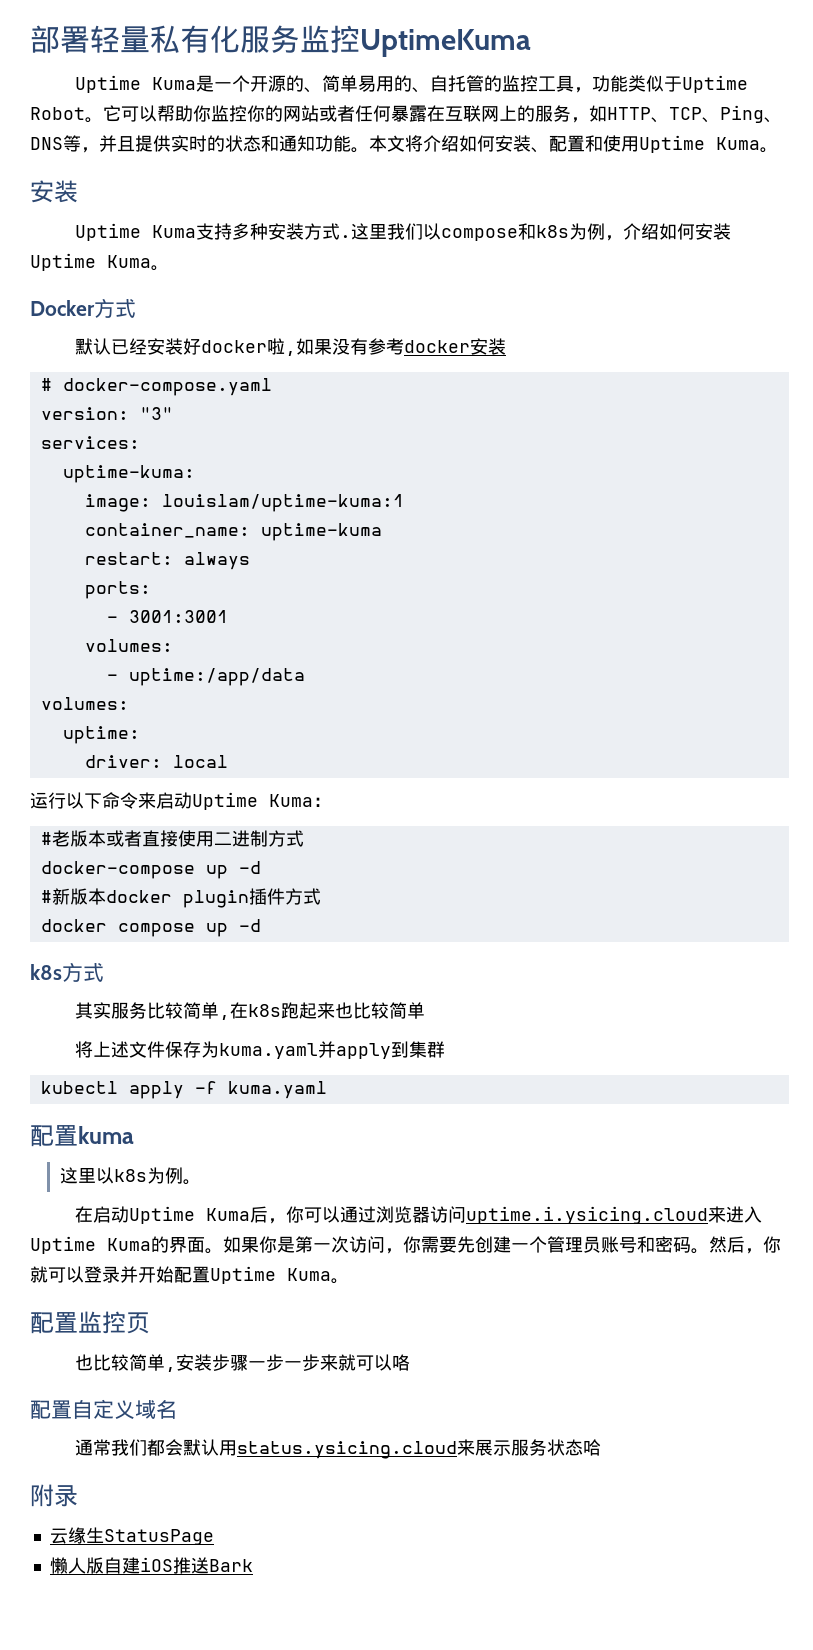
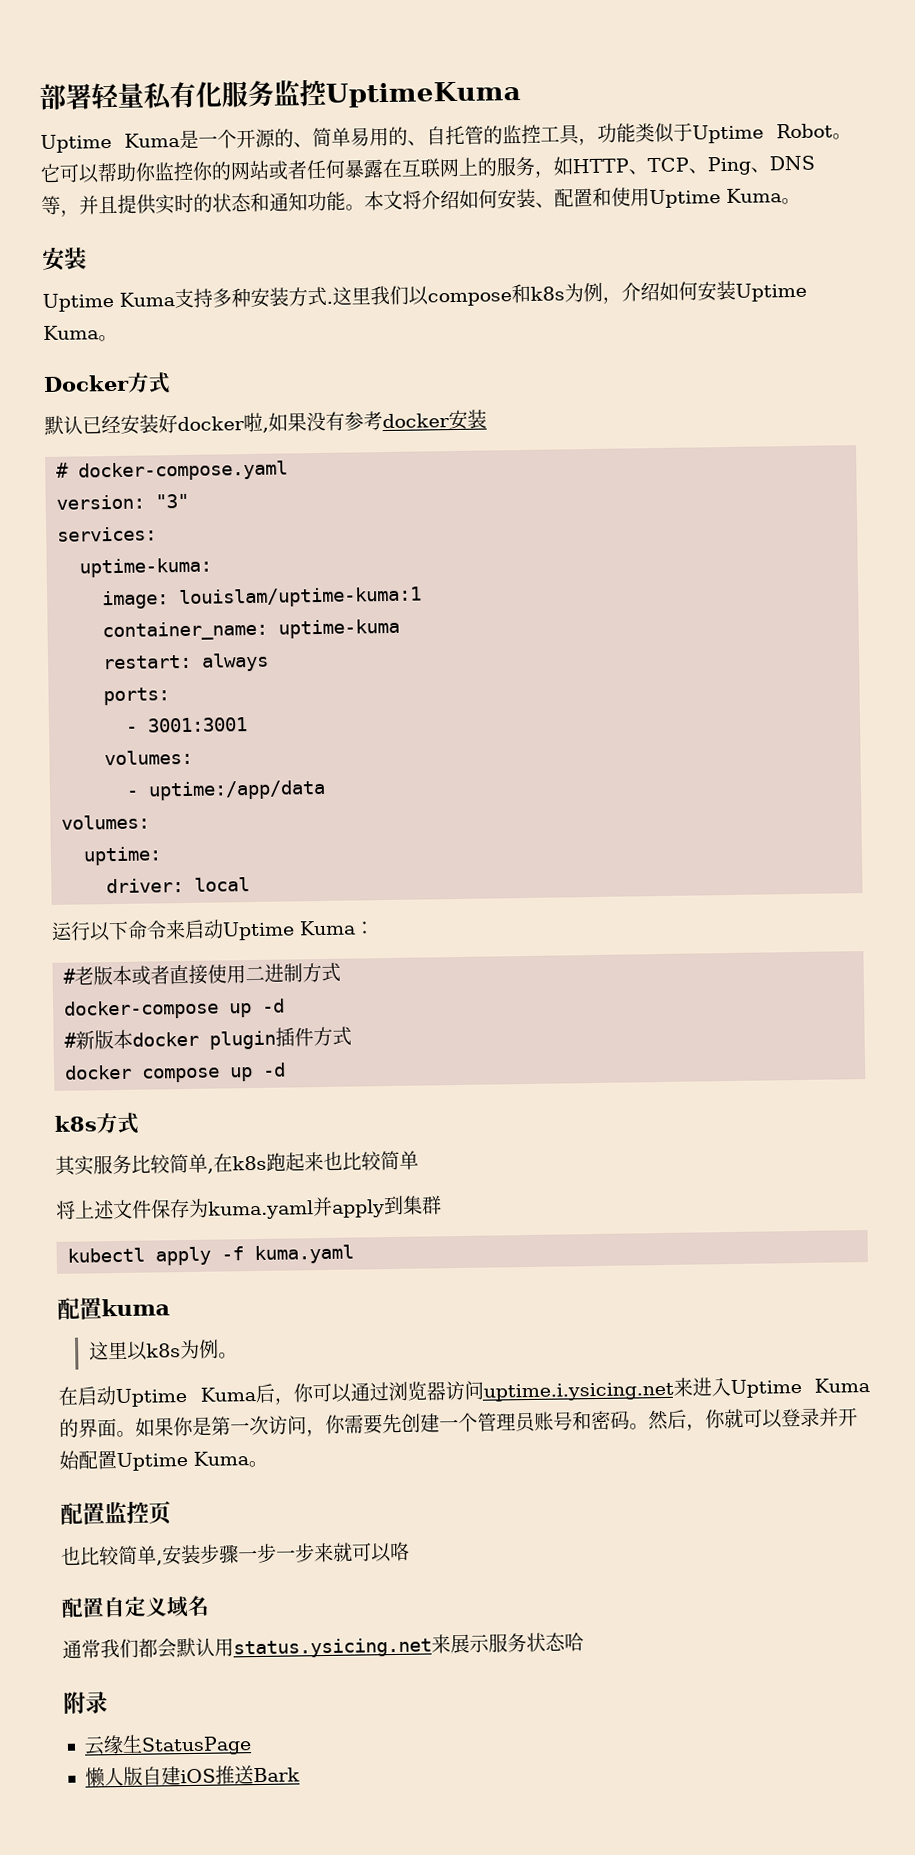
[466,1206,709,1224] uptime.i.ysicing.cloud -> [482,1381,674,1402] uptime.i.ysicing.net
[237,1441,458,1459] status.ysicing.cloud -> [233,1637,432,1659] status.ysicing.net

